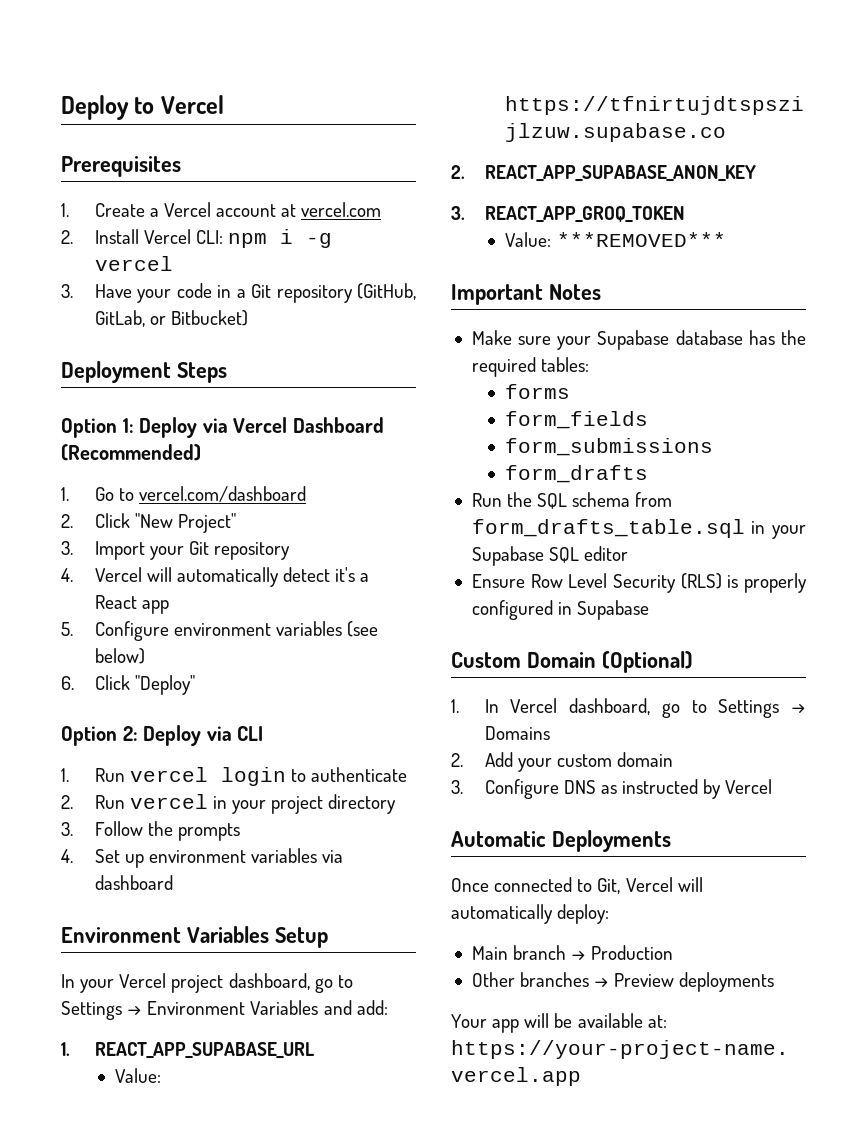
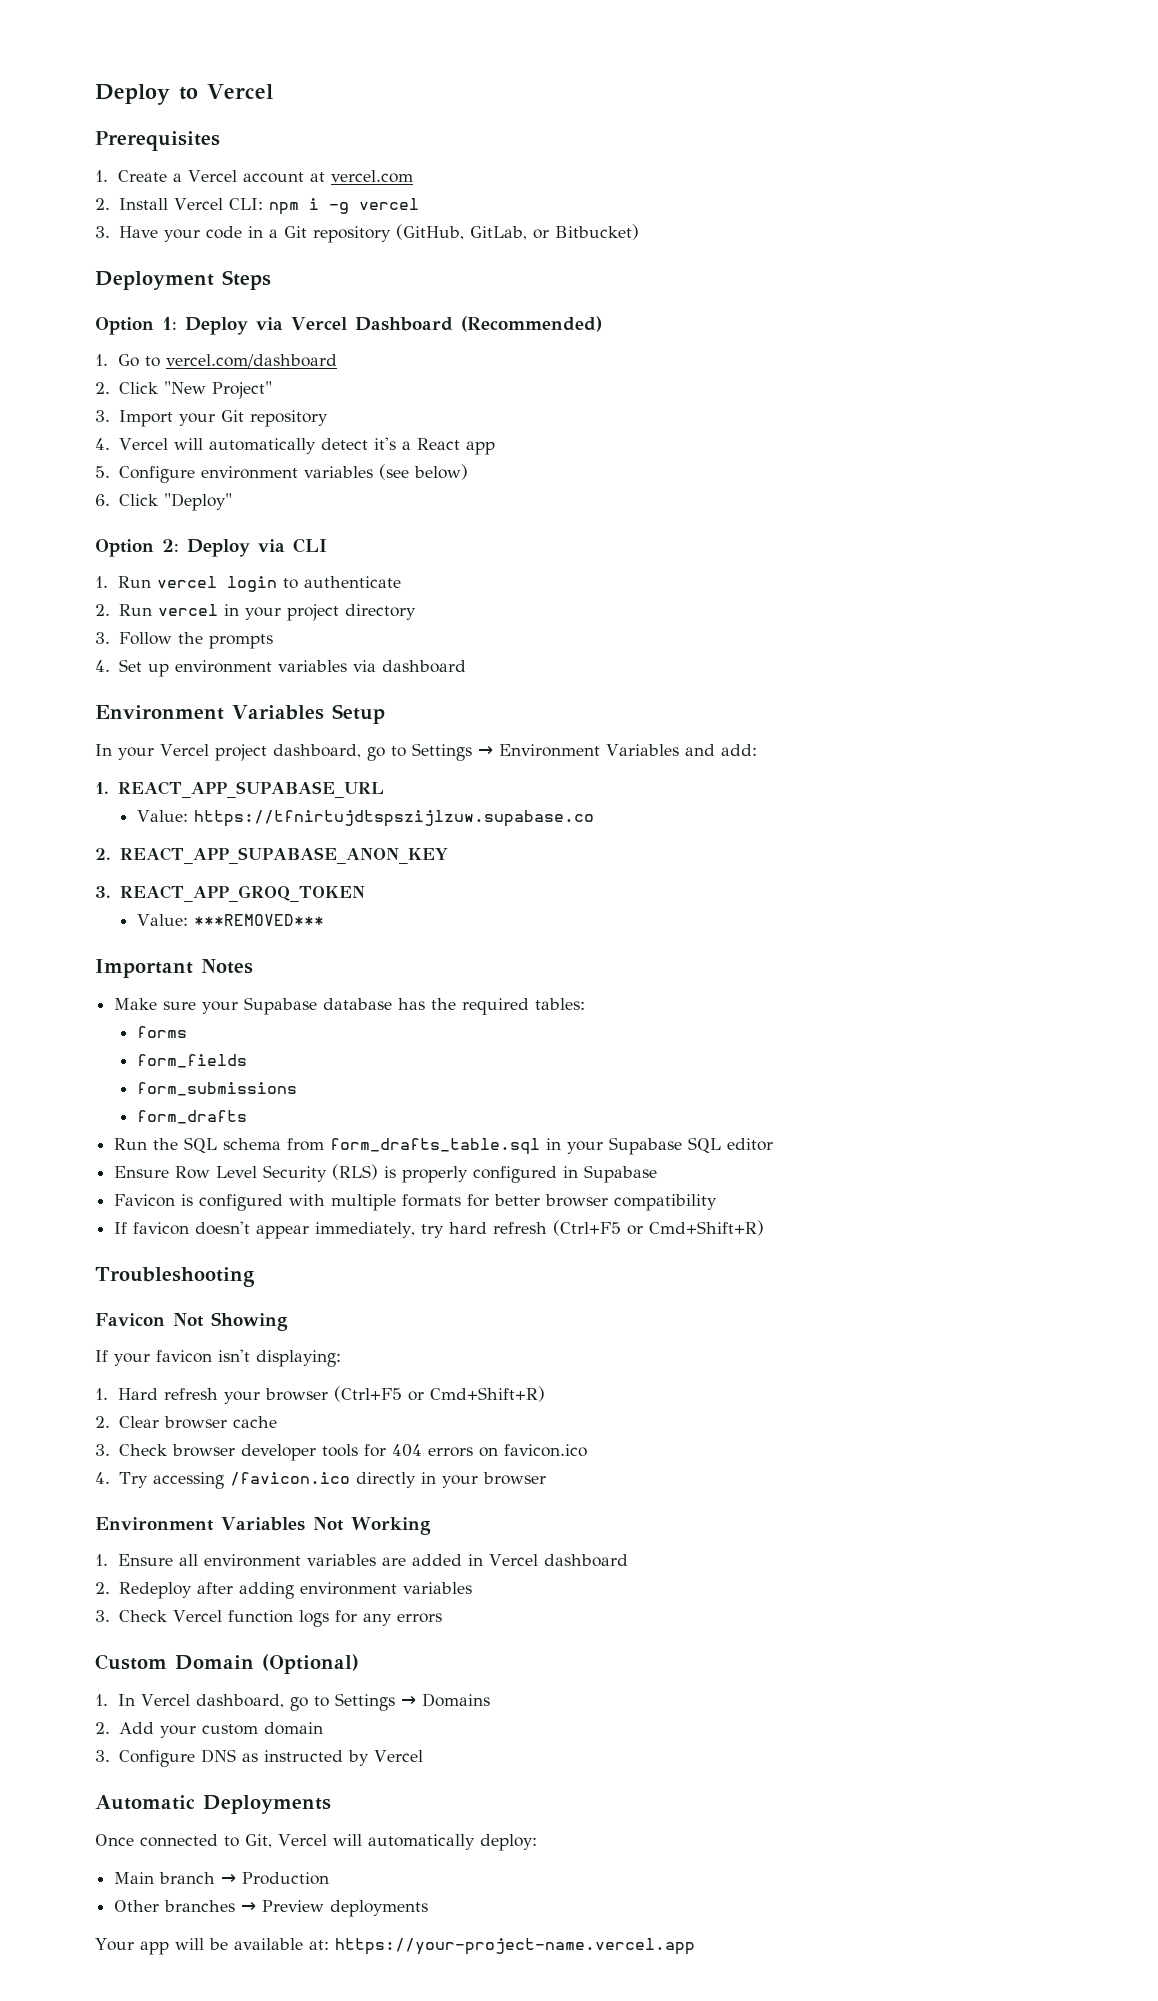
(650, 610) none -> [114,1194,718,1211] [114,1220,765,1239] [95,1267,255,1287] [95,1312,288,1331] [95,1349,341,1367] [95,1386,545,1404] [95,1416,277,1429] [95,1444,587,1461] [95,1472,546,1489] [95,1517,431,1535] [95,1554,628,1567] [95,1582,472,1599] [95,1610,442,1627] // Favicon is configured with multiple formats for better browser compatibility // If favicon doesn't appear immediately, try hard refresh (Ctrl+F5 or Cmd+Shift+R) // Troubleshooting // Favicon Not Showing // If your favicon isn't displaying: // 1. Hard refresh your browser (Ctrl+F5 or Cmd+Shift+R) // 2. Clear browser cache // 3. Check browser developer tools for 404 errors on favicon.ico // 4. Try accessing /favicon.ico directly in your browser // Environment Variables Not Working // 1. Ensure all environment variables are added in Vercel dashboard // 2. Redeploy after adding environment variables // 3. Check Vercel function logs for any errors

